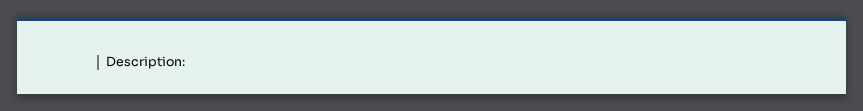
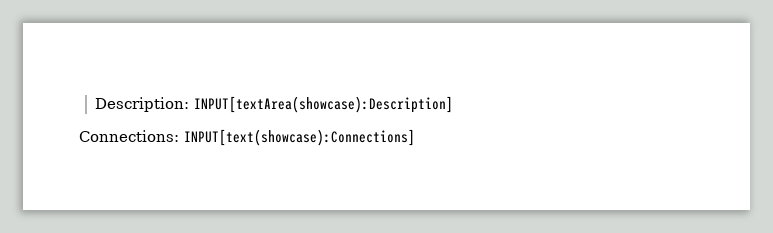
(186, 62) none -> [194,96,454,113] [79,129,415,146] INPUT[textArea(showcase):Description] // Connections: INPUT[text(showcase):Connections]

